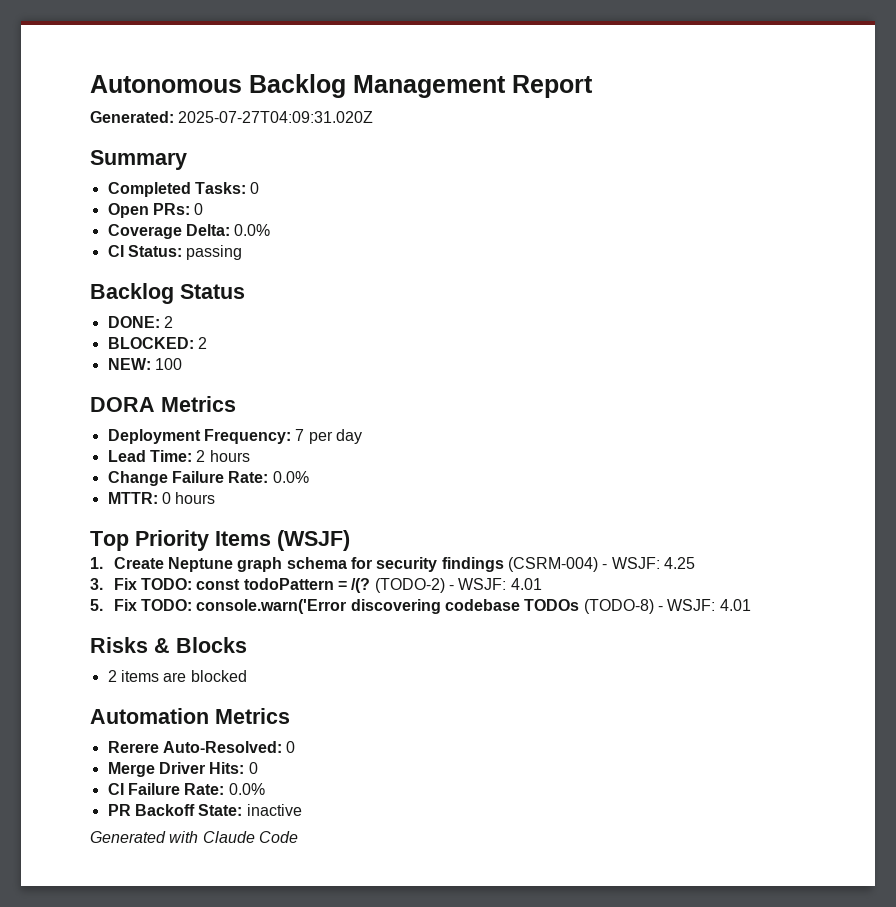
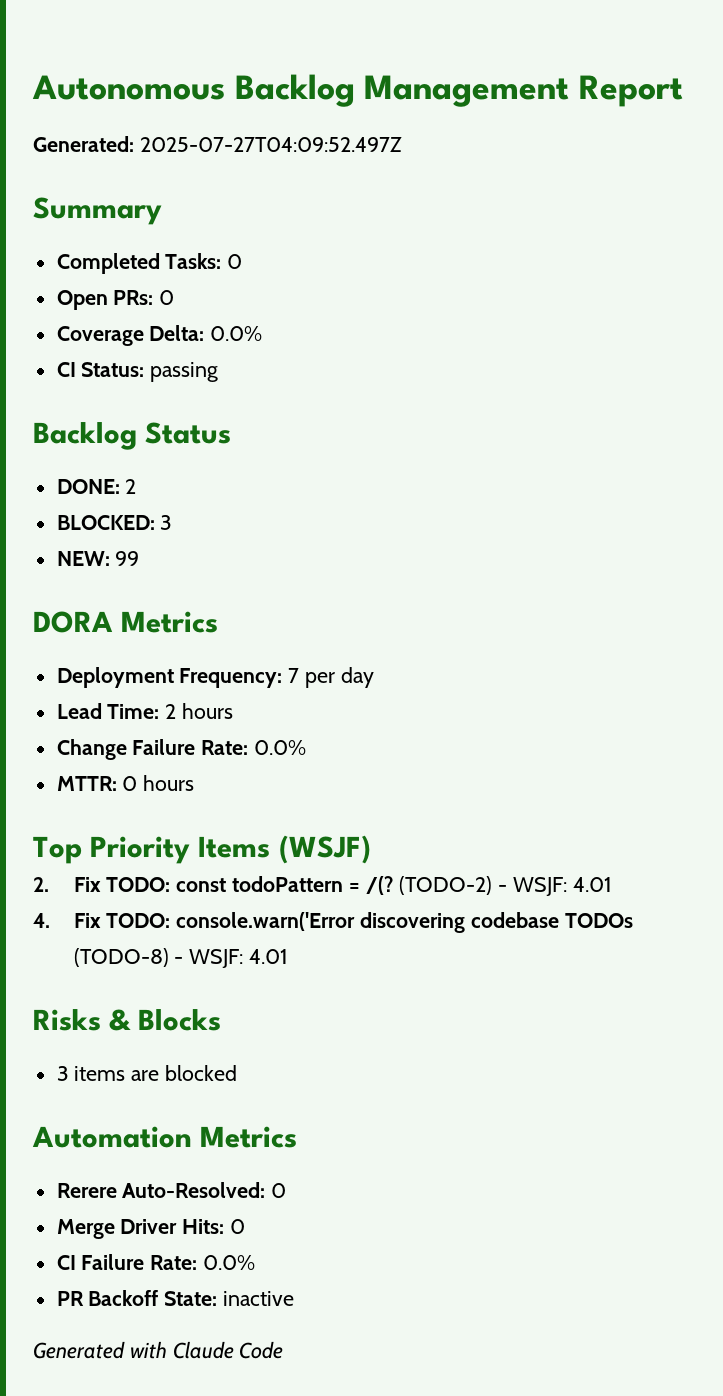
[178,111,374,123] 2025-07-27T04:09:31.020Z -> [139,137,402,152] 2025-07-27T04:09:52.497Z
[197,337,207,349] 2 -> [160,515,173,530] 3
[154,358,182,370] 100 -> [115,551,140,566] 99
[90,557,695,572] [90,578,103,590] 1. Create Neptune graph schema for security findings (CSRM-004) - WSJF: 4.25 // 3. -> [33,877,49,892] 2.
[90,599,103,611] 5. -> [33,913,50,928] 4.
[107,670,117,682] 2 -> [56,1066,69,1081] 3

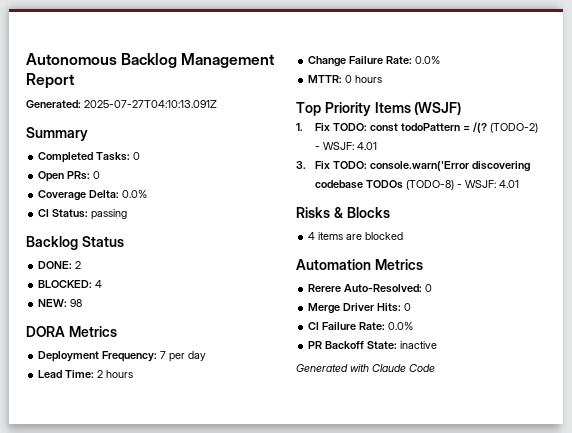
[139,137,402,152] 2025-07-27T04:09:52.497Z -> [84,100,217,108] 2025-07-27T04:10:13.091Z
[160,515,173,530] 3 -> [95,280,103,288] 4
[115,551,140,566] 99 -> [70,299,83,307] 98
[33,877,49,892] 2. -> [296,123,303,131] 1.
[33,913,50,928] 4. -> [296,161,306,169] 3.
[56,1066,69,1081] 3 -> [308,232,316,240] 4

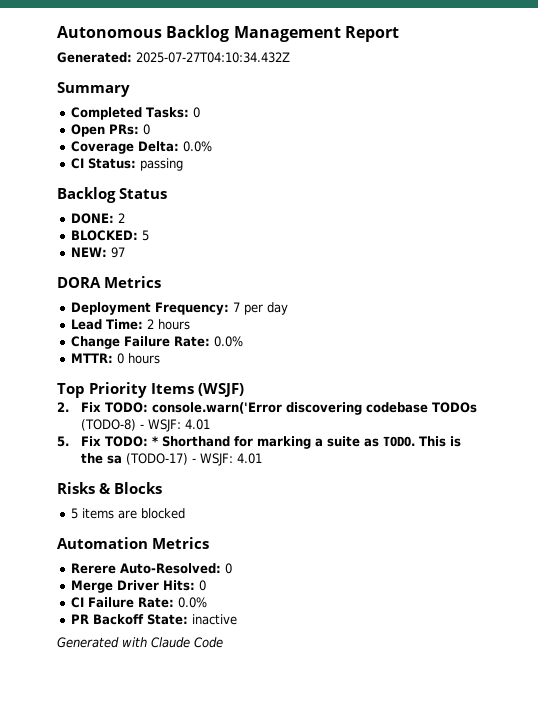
[84,100,217,108] 2025-07-27T04:10:13.091Z -> [136,52,290,63] 2025-07-27T04:10:34.432Z
[95,280,103,288] 4 -> [141,230,149,241] 5
[70,299,83,307] 98 -> [110,247,125,258] 97
[296,122,539,133] [315,142,378,150] [296,161,368,169] 1. Fix TODO: const todoPattern = /(? (TODO-2) - WSJF: 4.01 // 3. Fix TODO: -> [57,402,148,413] 2. Fix TODO:
(520, 184) none -> [57,436,461,449] [80,453,262,466] // 5. Fix TODO: * Shorthand for marking a suite as TODO. This is the sa (TODO-17) - WSJF: 4.01
[308,232,316,240] 4 -> [70,508,78,519] 5

